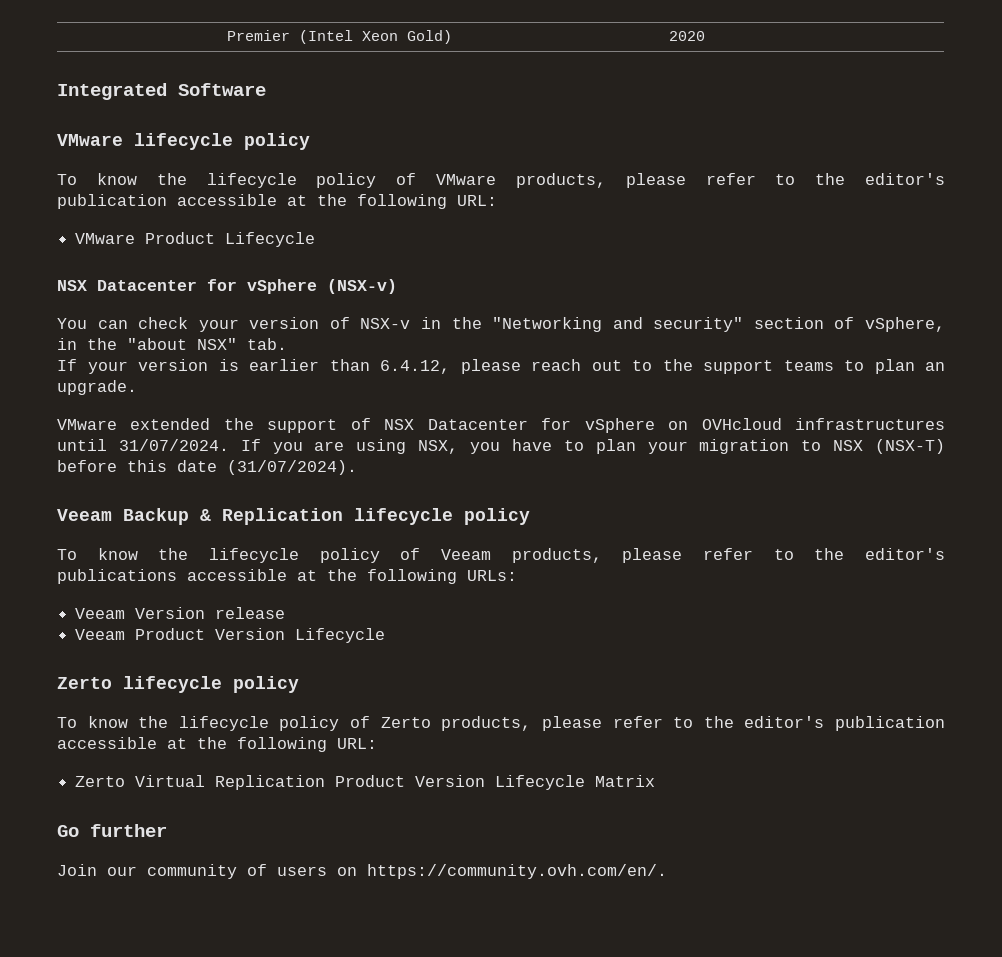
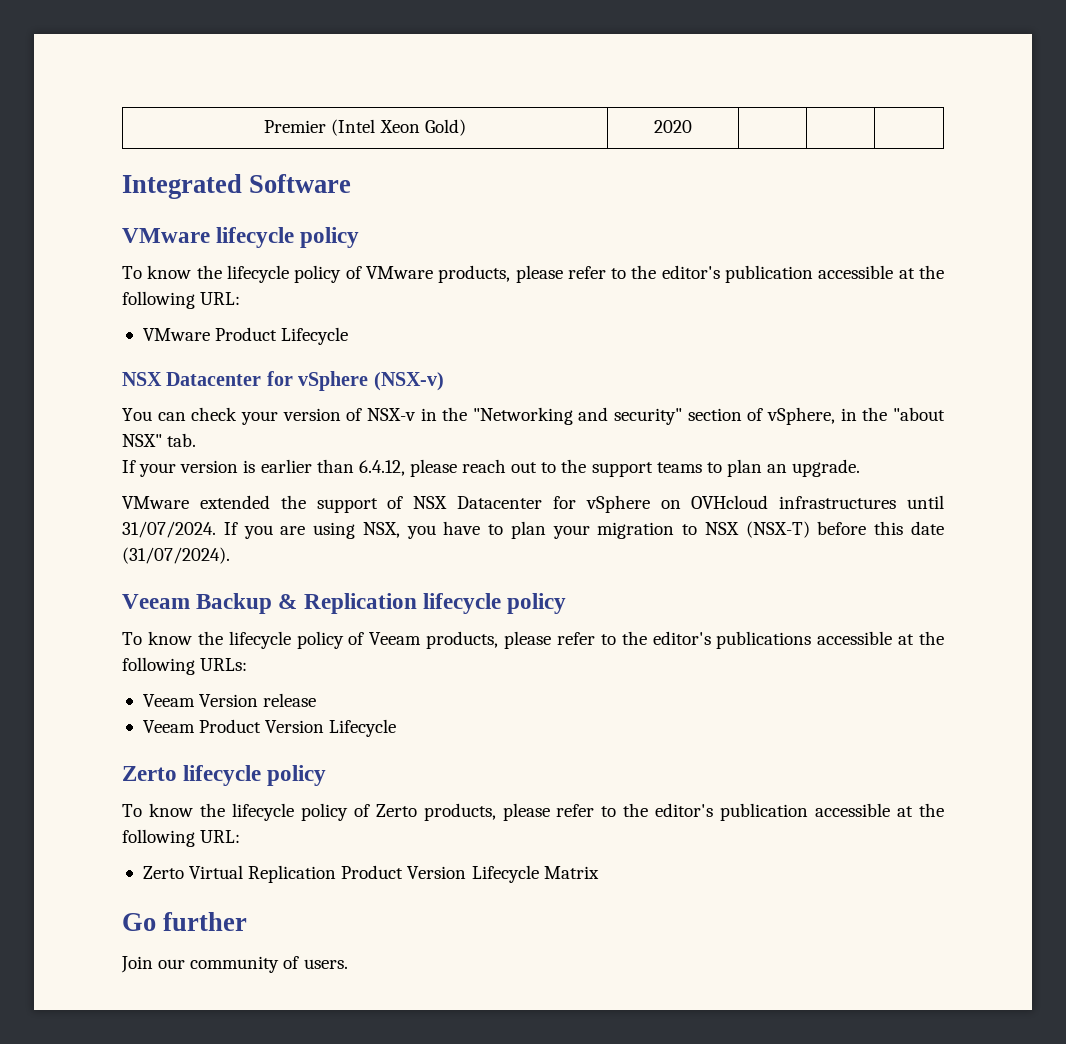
[277,864,667,879] users on https://community.ovh.com/en/. -> [303,959,348,969] users.

